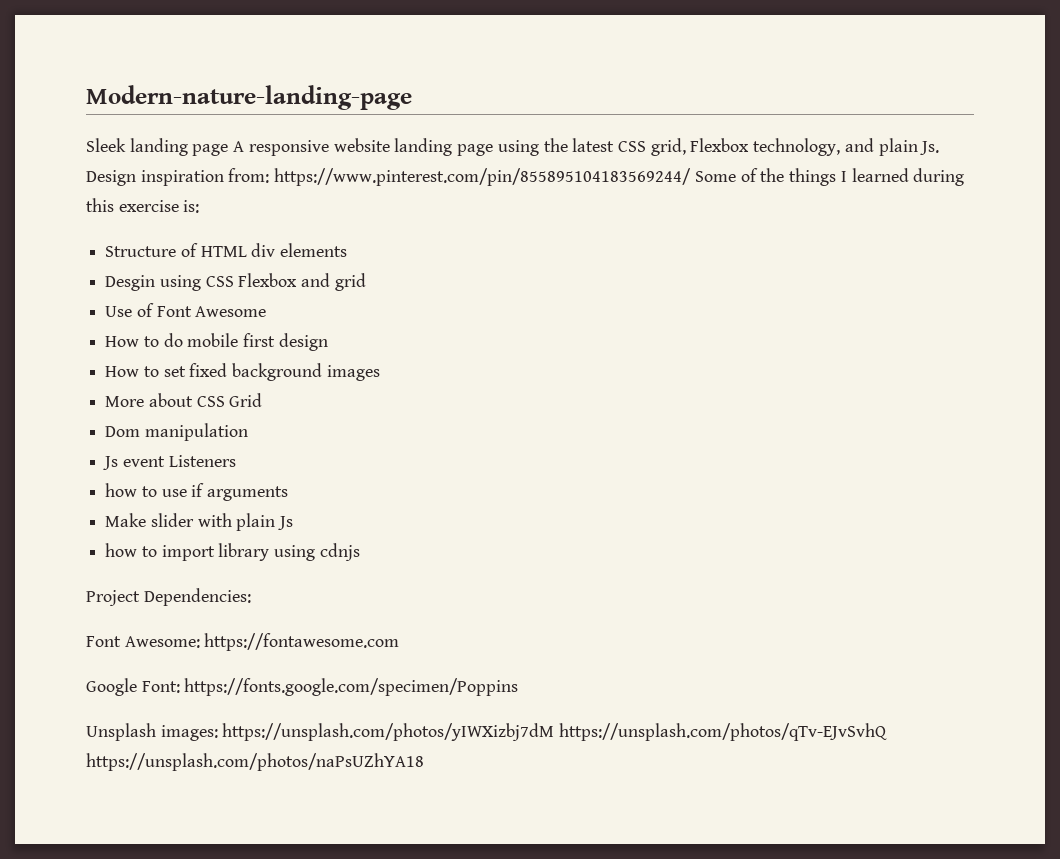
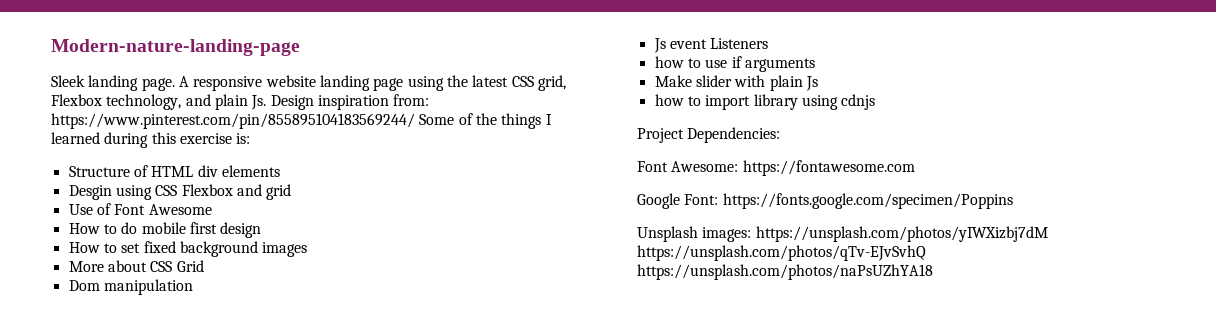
[192,144,229,156] page -> [141,78,175,91] page.

